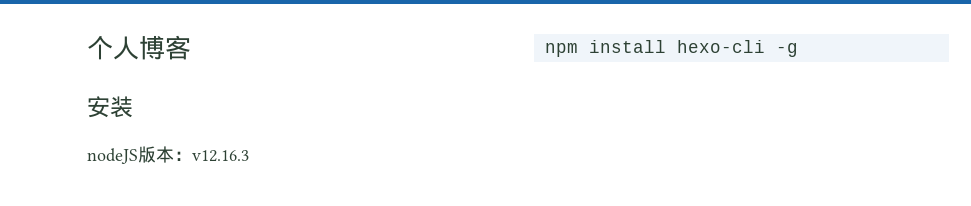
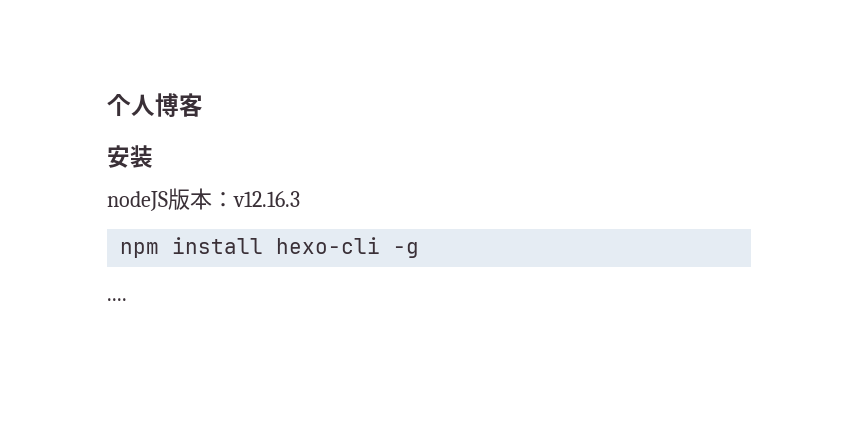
(798, 50) none -> [107,298,127,301] // ....

